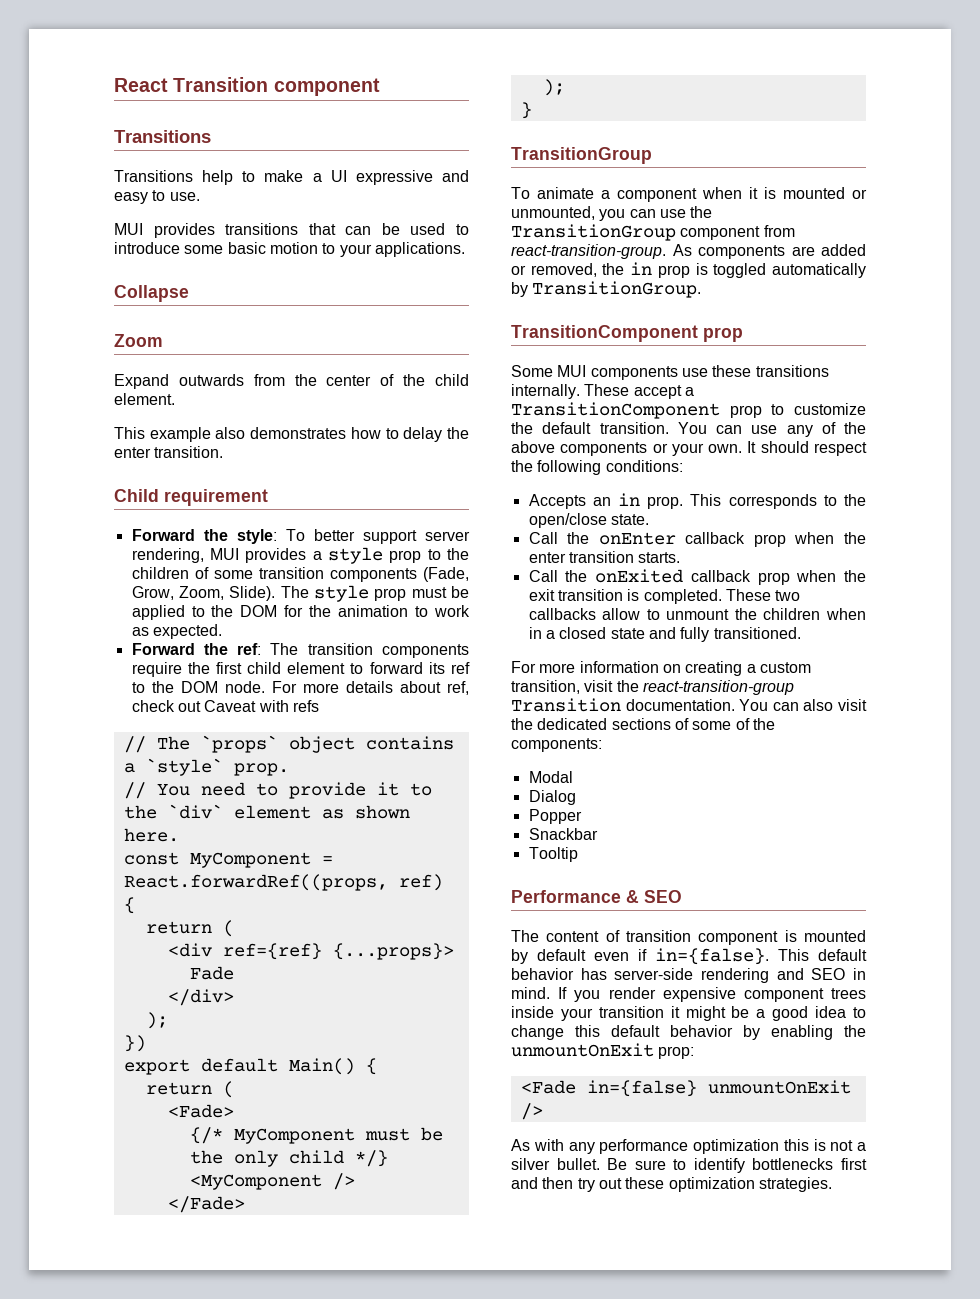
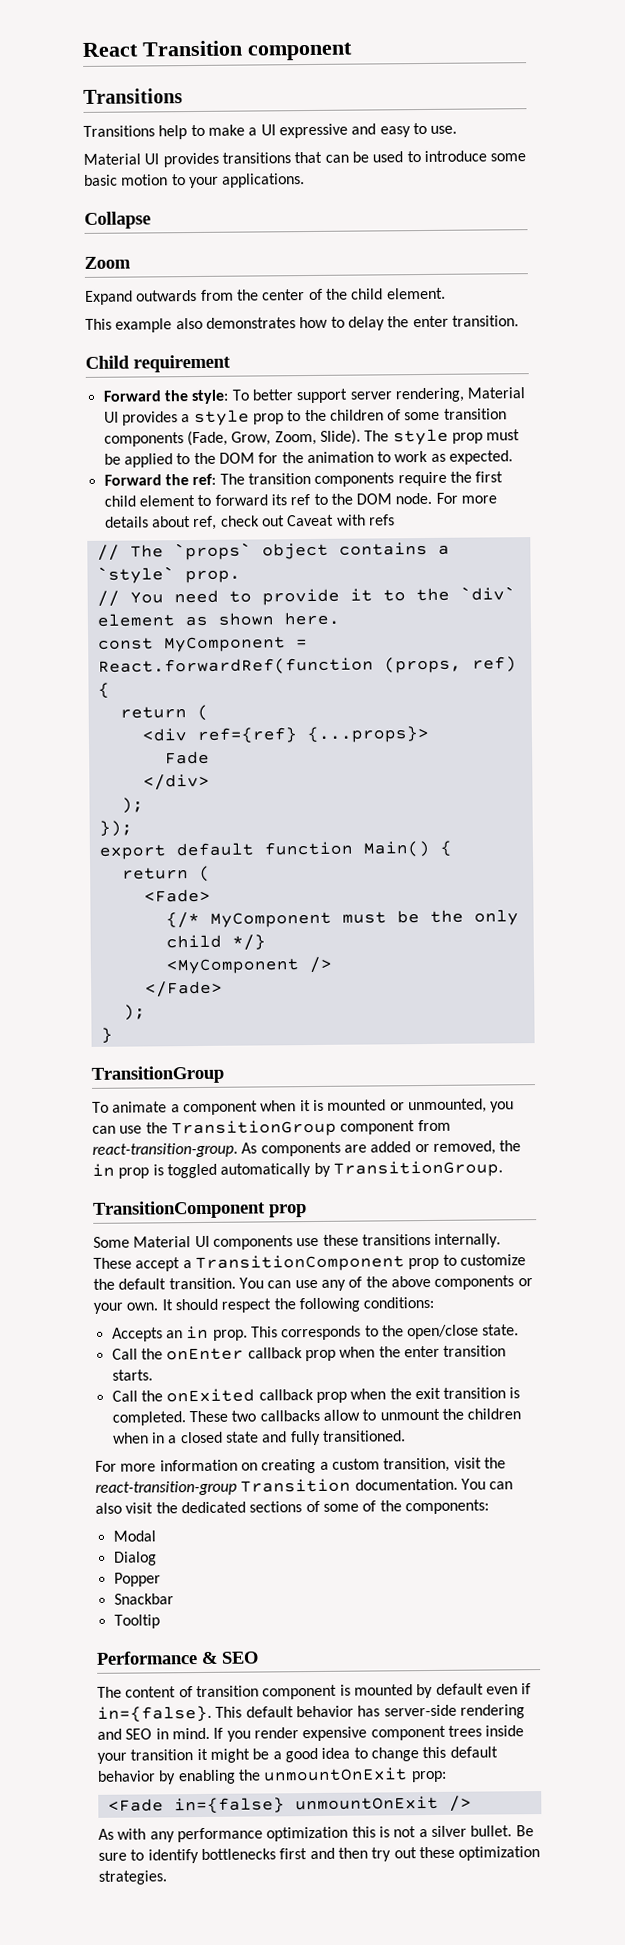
[114,223,143,235] MUI -> [83,153,160,165] Material UI
[209,548,239,560] MUI -> [467,387,526,399] [103,411,119,423] Material UI
[123,874,388,891] React.forwardRef((props, -> [97,656,462,676] React.forwardRef(function (props,
[123,1035,146,1052] }) -> [98,820,133,837] });
(278, 1065) none -> [263,841,353,856] function
[557,365,587,377] MUI -> [133,1235,210,1248] Material UI

